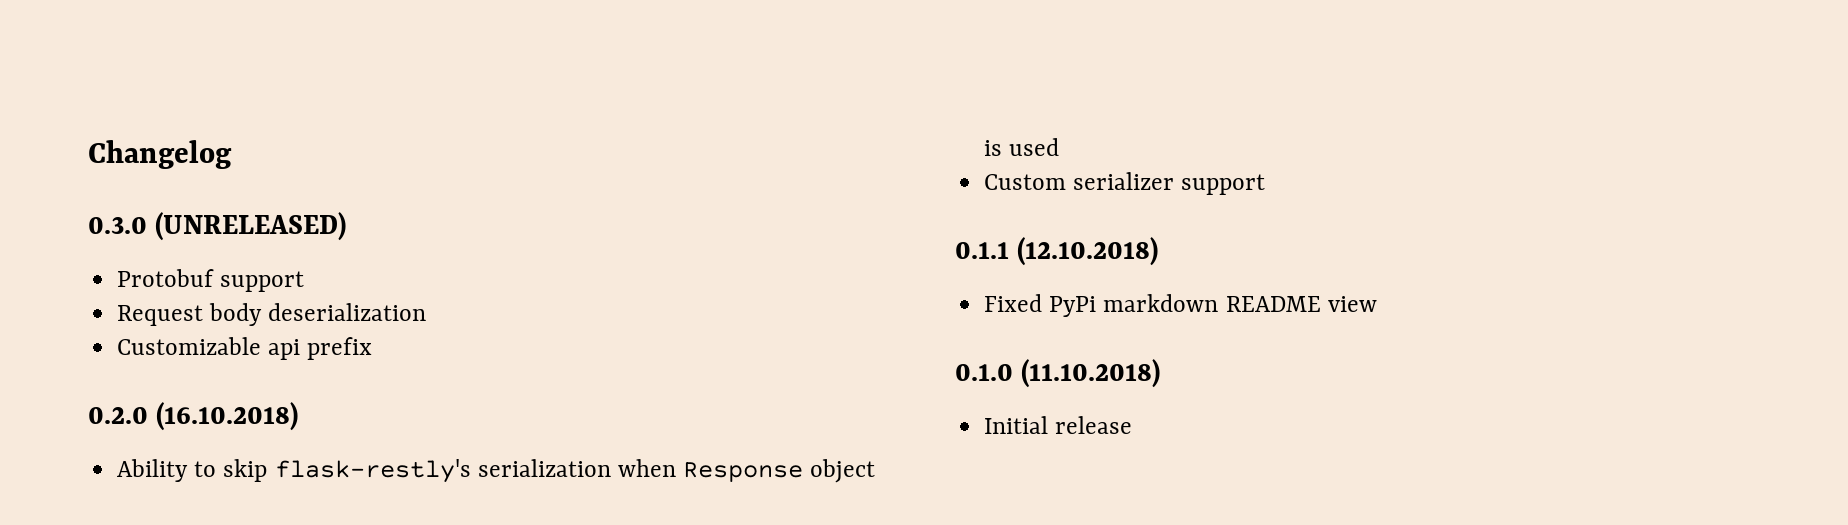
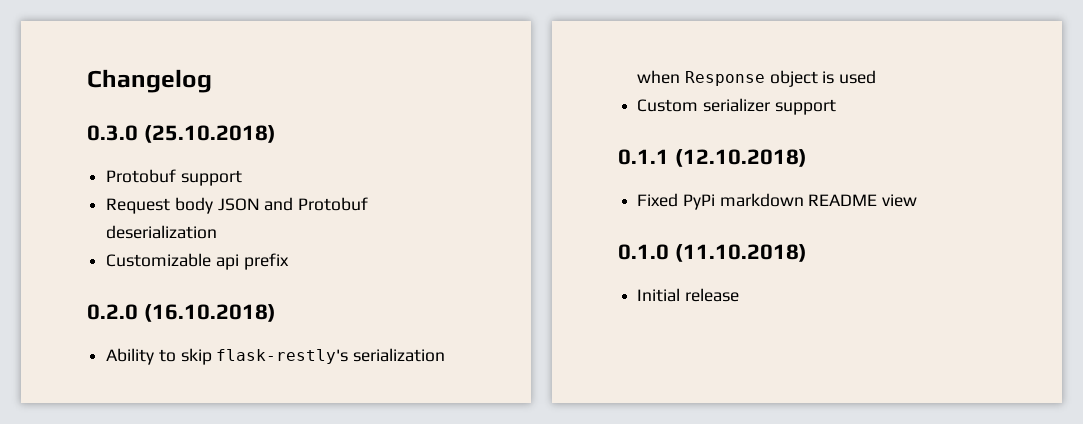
[155,212,347,241] (UNRELEASED) -> [143,125,276,143] (25.10.2018)
(263, 314) none -> [217,197,369,211] JSON and Protobuf

